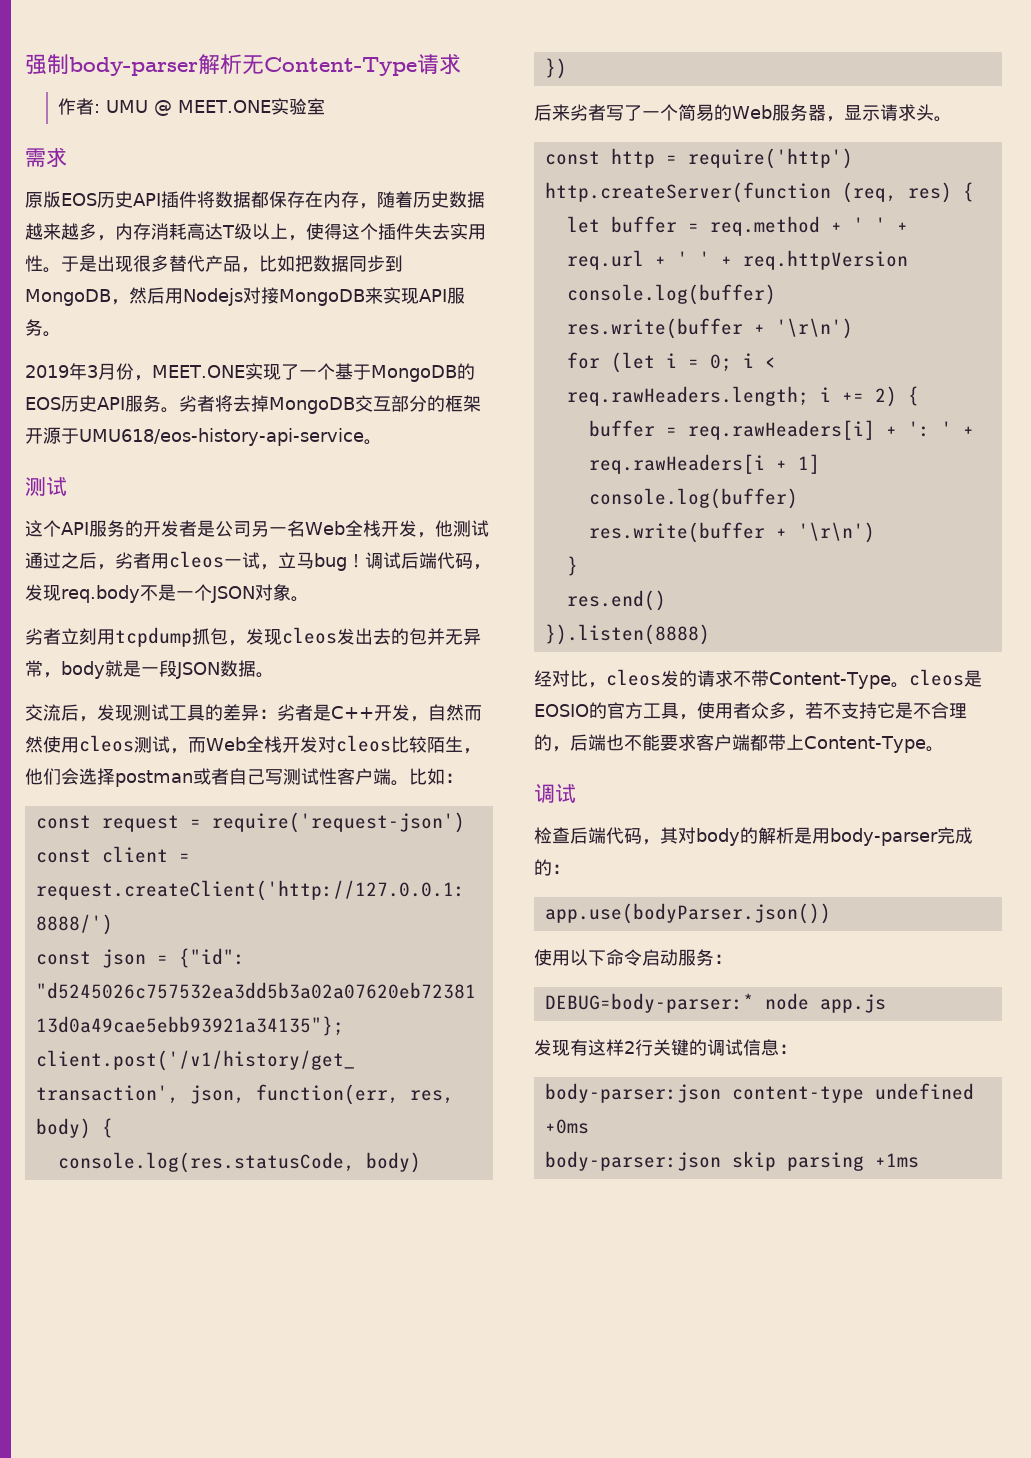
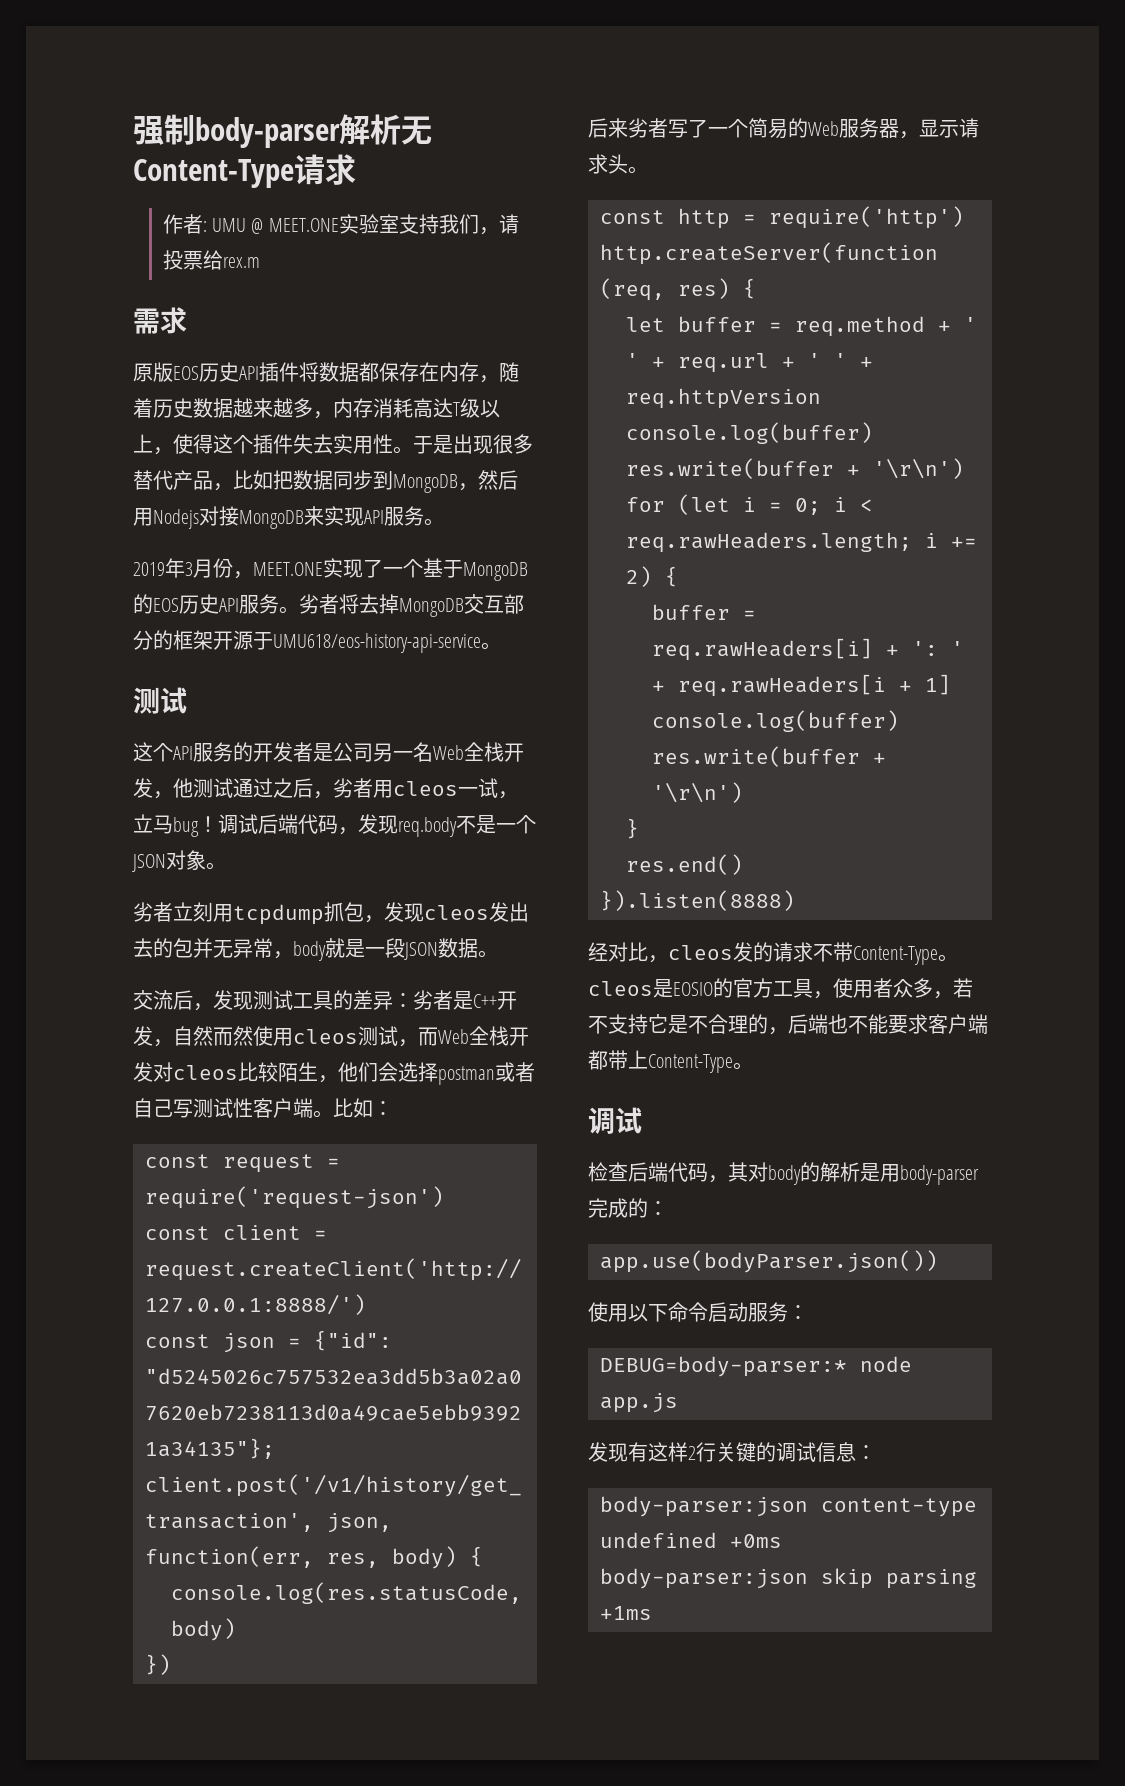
(326, 106) none -> [398,214,519,235] [162,250,260,270] 支持我们，请投票给rex.m

